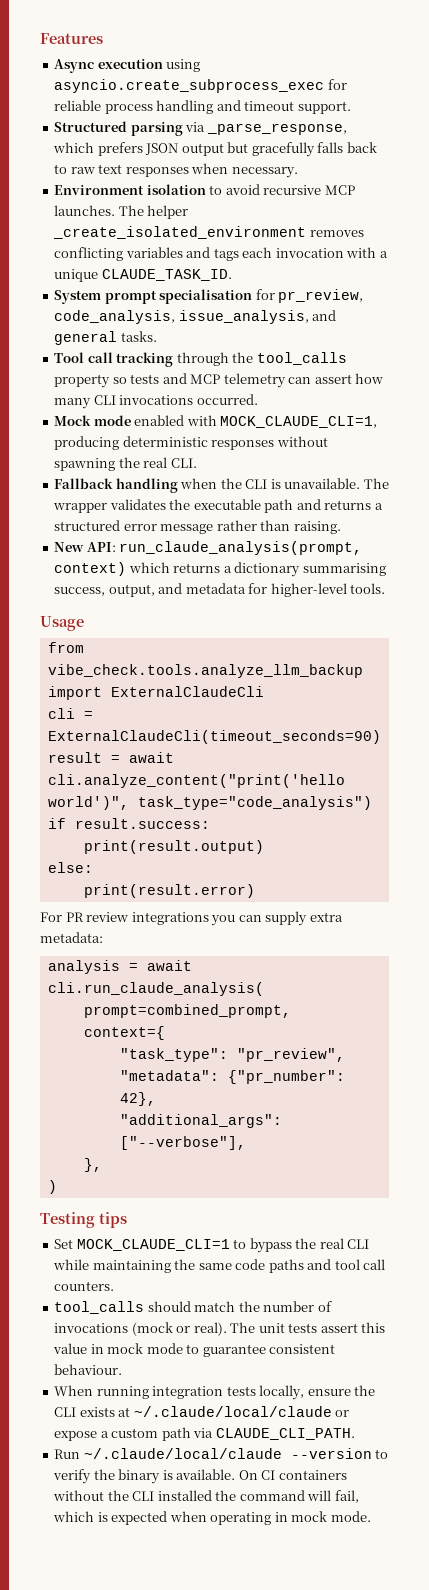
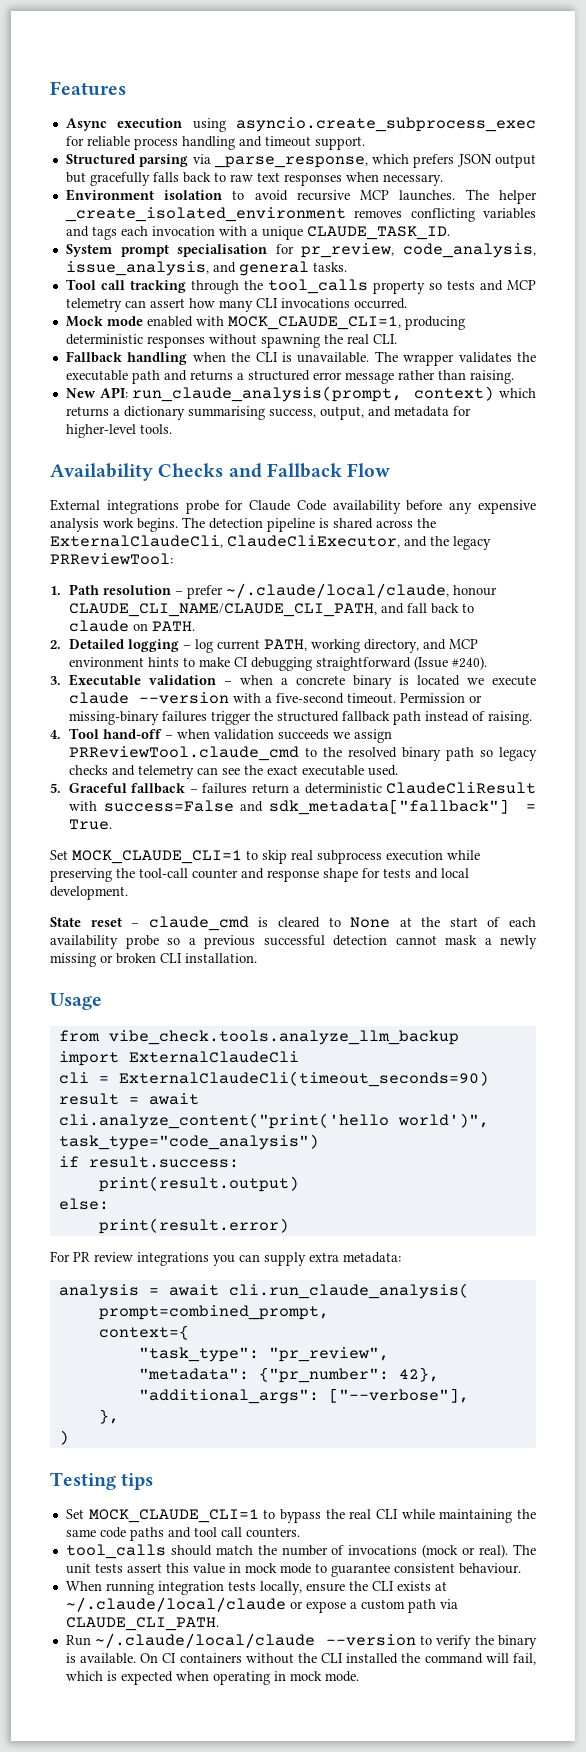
(386, 588) none -> [50,463,391,481] [50,499,536,514] [50,517,436,532] [50,535,491,550] [50,553,173,565] [50,583,497,599] [68,603,474,617] [68,620,195,632] [50,639,478,653] [68,656,487,671] [50,674,536,689] [68,692,482,704] [68,711,532,725] [50,728,392,743] [68,746,537,761] [68,765,398,779] [50,782,536,794] [68,799,536,815] [68,819,112,830] [50,850,480,864] [50,868,469,882] [50,886,128,900] [50,916,536,931] [50,935,537,949] [50,953,257,967] // Availability Checks and Fallback Flow // External integrations probe for Claude Code availability before any expensive analysis work begins. The detection pipeline is shared across the ExternalClaudeCli, ClaudeCliExecutor, and the legacy PRReviewTool: // 1. Path resolution – prefer ~/.claude/local/claude, honour CLAUDE_CLI_NAME/CLAUDE_CLI_PATH, and fall back to claude on PATH. // 2. Detailed logging – log current PATH, working directory, and MCP environment hints to make CI debugging straightforward (Issue #240). // 3. Executable validation – when a concrete binary is located we execute claude --version with a five-second timeout. Permission or missing-binary failures trigger the structured fallback path instead of raising. // 4. Tool hand-off – when validation succeeds we assign PRReviewTool.claude_cmd to the resolved binary path so legacy checks and telemetry can see the exact executable used. // 5. Graceful fallback – failures return a deterministic ClaudeCliResult with success=False and sdk_metadata["fallback"] = True. // Set MOCK_CLAUDE_CLI=1 to skip real subprocess execution while preserving the tool-call counter and response shape for tests and local development. // State reset – claude_cmd is cleared to None at the start of each availability probe so a previous successful detection cannot mask a newly missing or broken CLI installation.

